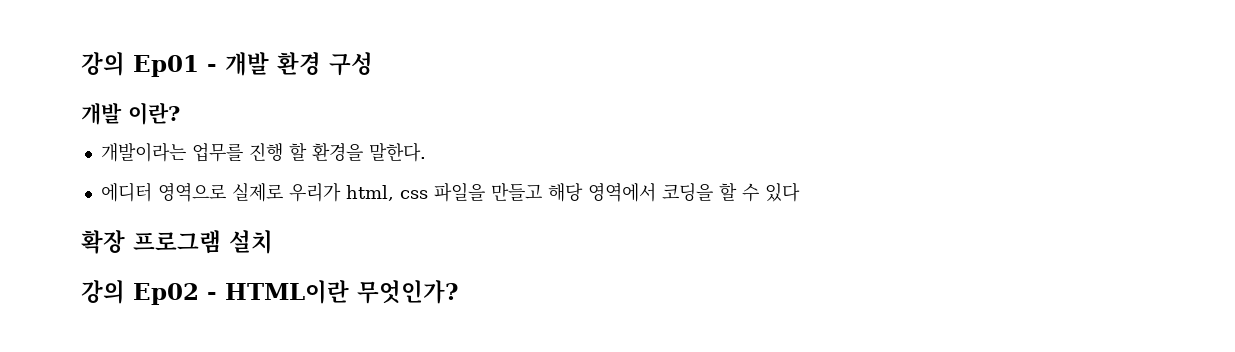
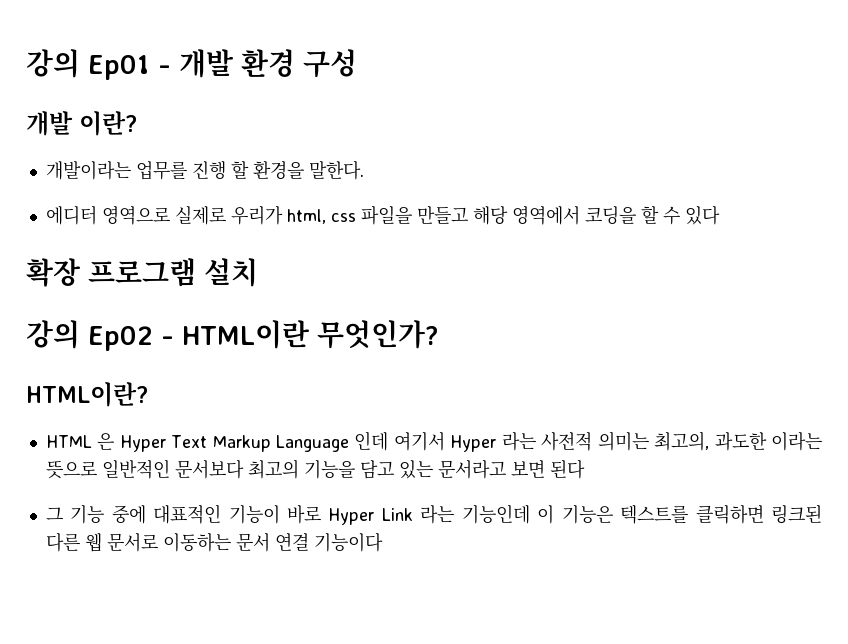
(458, 292) none -> [26,382,148,407] [45,431,823,452] [45,459,585,479] [45,504,822,525] [45,532,383,552] // HTML이란? // HTML 은 Hyper Text Markup Language 인데 여기서 Hyper 라는 사전적 의미는 최고의, 과도한 이라는 뜻으로 일반적인 문서보다 최고의 기능을 담고 있는 문서라고 보면 된다 // 그 기능 중에 대표적인 기능이 바로 Hyper Link 라는 기능인데 이 기능은 텍스트를 클릭하면 링크된 다른 웹 문서로 이동하는 문서 연결 기능이다

